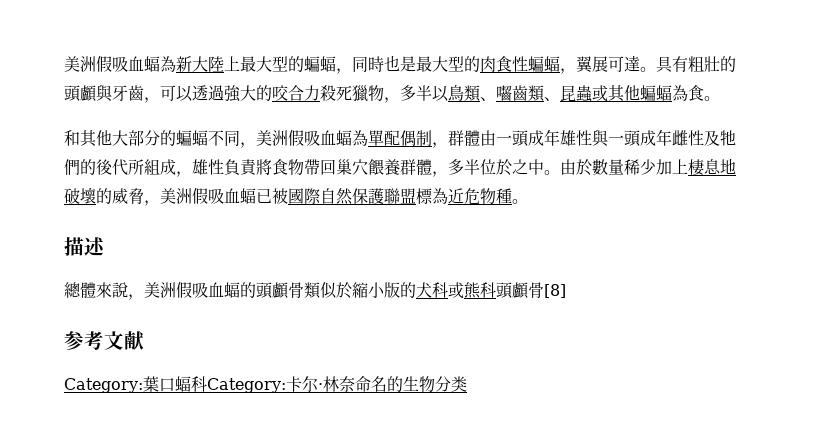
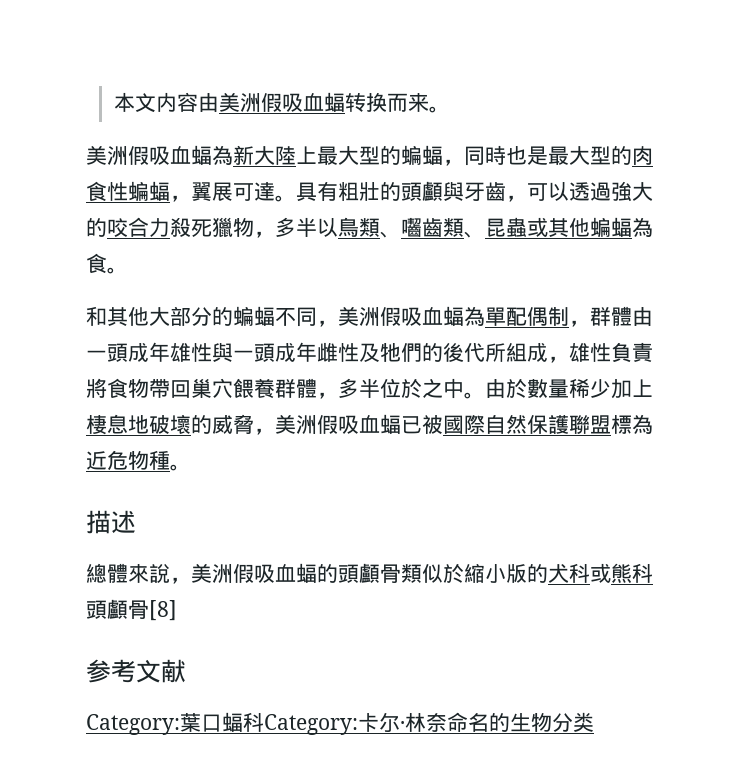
(64, 64) none -> [113,92,450,113] 本文内容由美洲假吸血蝠转换而来。 //

